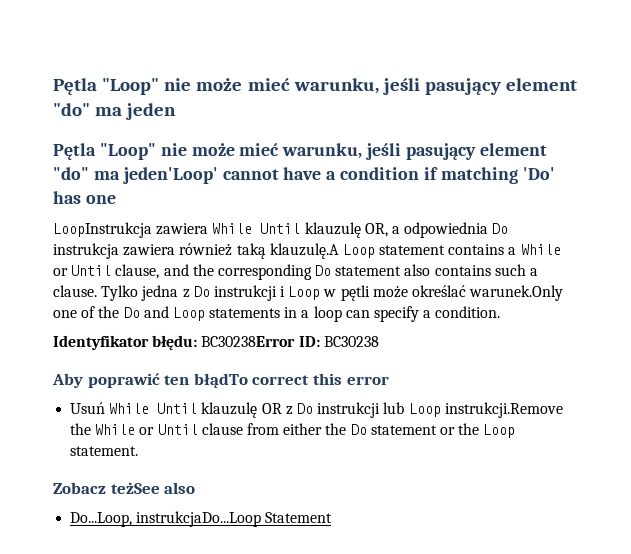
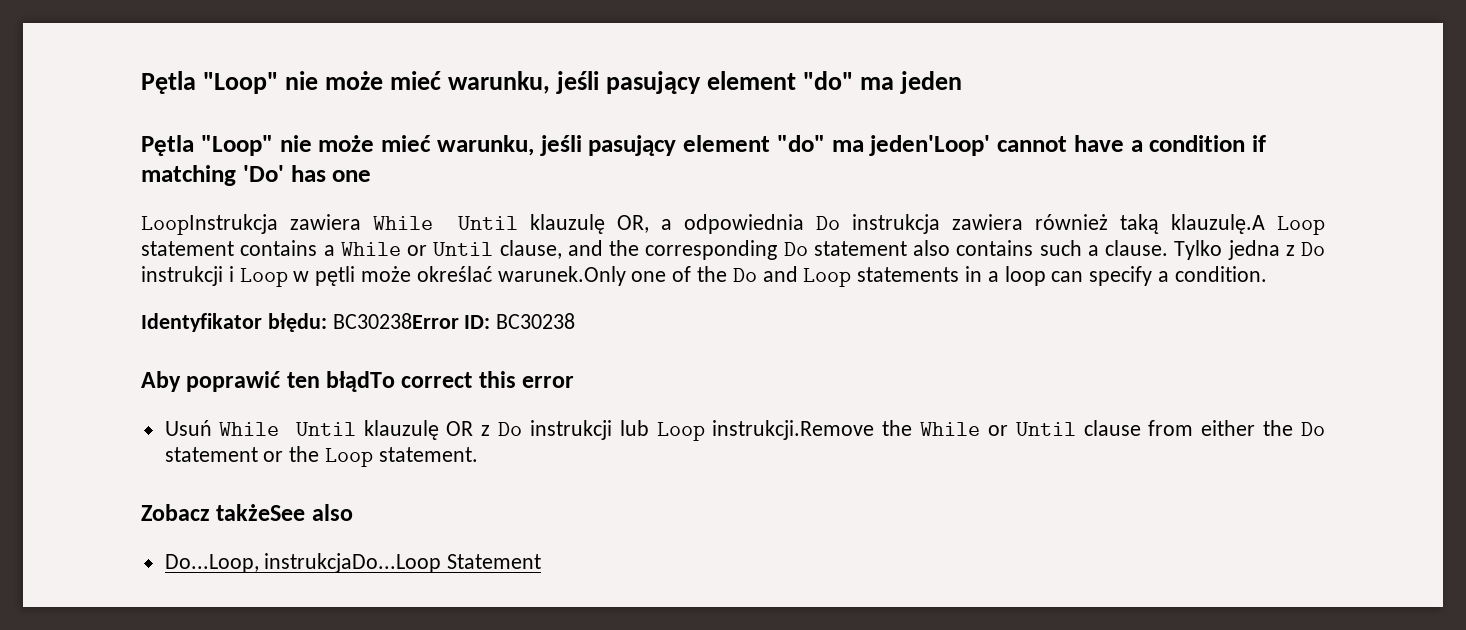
[110,482,160,494] teżSee -> [216,504,306,521] takżeSee

